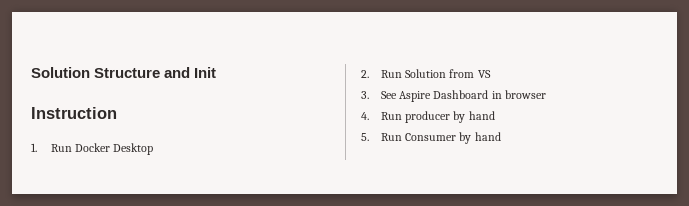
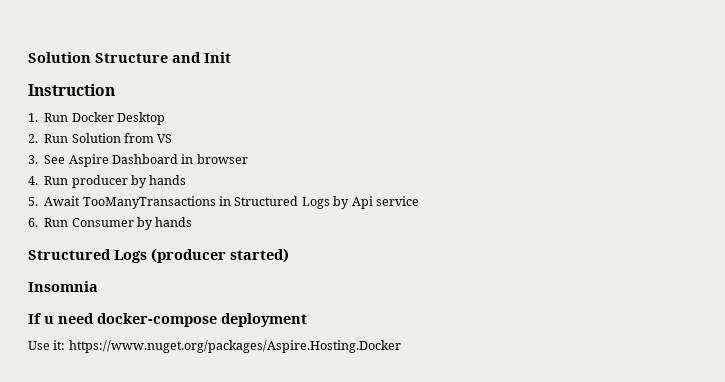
[468,111,495,120] [361,132,501,144] hand // 5. Run Consumer by hand -> [149,175,187,185] [28,196,419,209] [28,217,193,230] [28,248,289,263] [28,281,98,292] [28,313,307,327] [28,340,401,353] hands // 5. Await TooManyTransactions in Structured Logs by Api service // 6. Run Consumer by hands // Structured Logs (producer started) // Insomnia // If u need docker-compose deployment // Use it: https://www.nuget.org/packages/Aspire.Hosting.Docker

